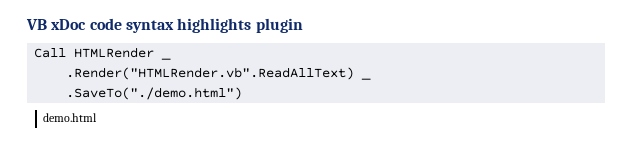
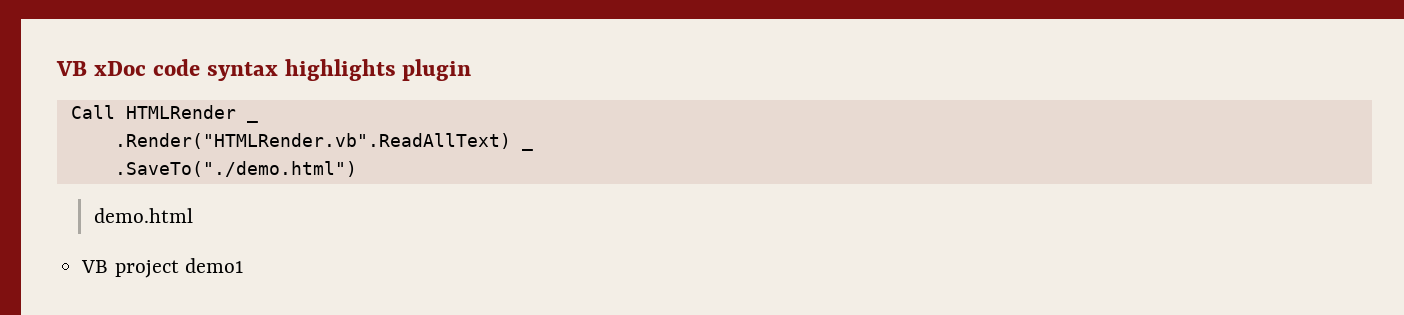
(98, 117) none -> [81,258,243,278] // VB project demo1

